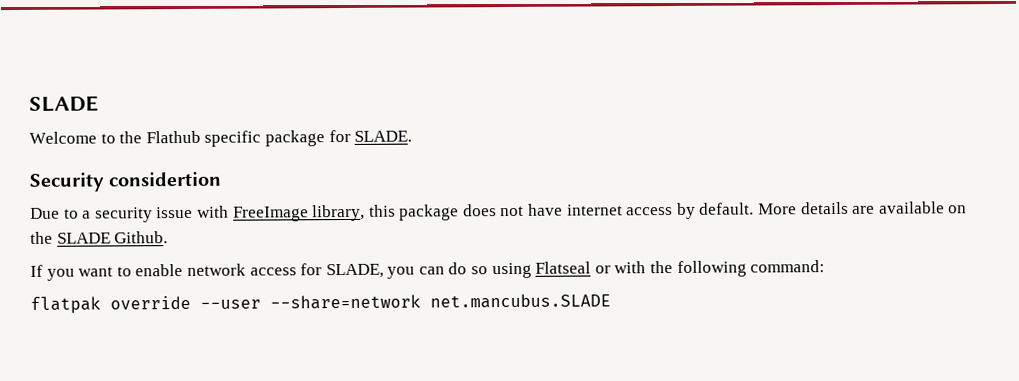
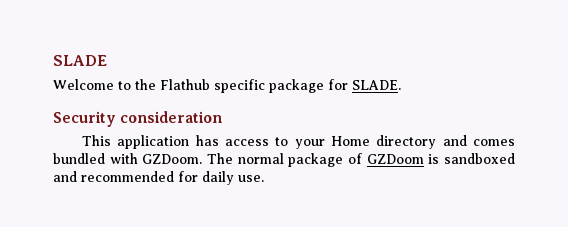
[108,171,222,187] [30,201,968,223] [30,231,169,244] [30,260,826,281] [30,293,611,314] considertion // Due to a security issue with FreeImage library, this package does not have internet access by default. More details are available on the SLADE Github. // If you want to enable network access for SLADE, you can do so using Flatseal or with the following command: // flatpak override --user --share=network net.mancubus.SLADE -> [120,111,223,123] [82,135,515,149] [53,153,515,167] [53,171,264,185] consideration // This application has access to your Home directory and comes bundled with GZDoom. The normal package of GZDoom is sandboxed and recommended for daily use.

